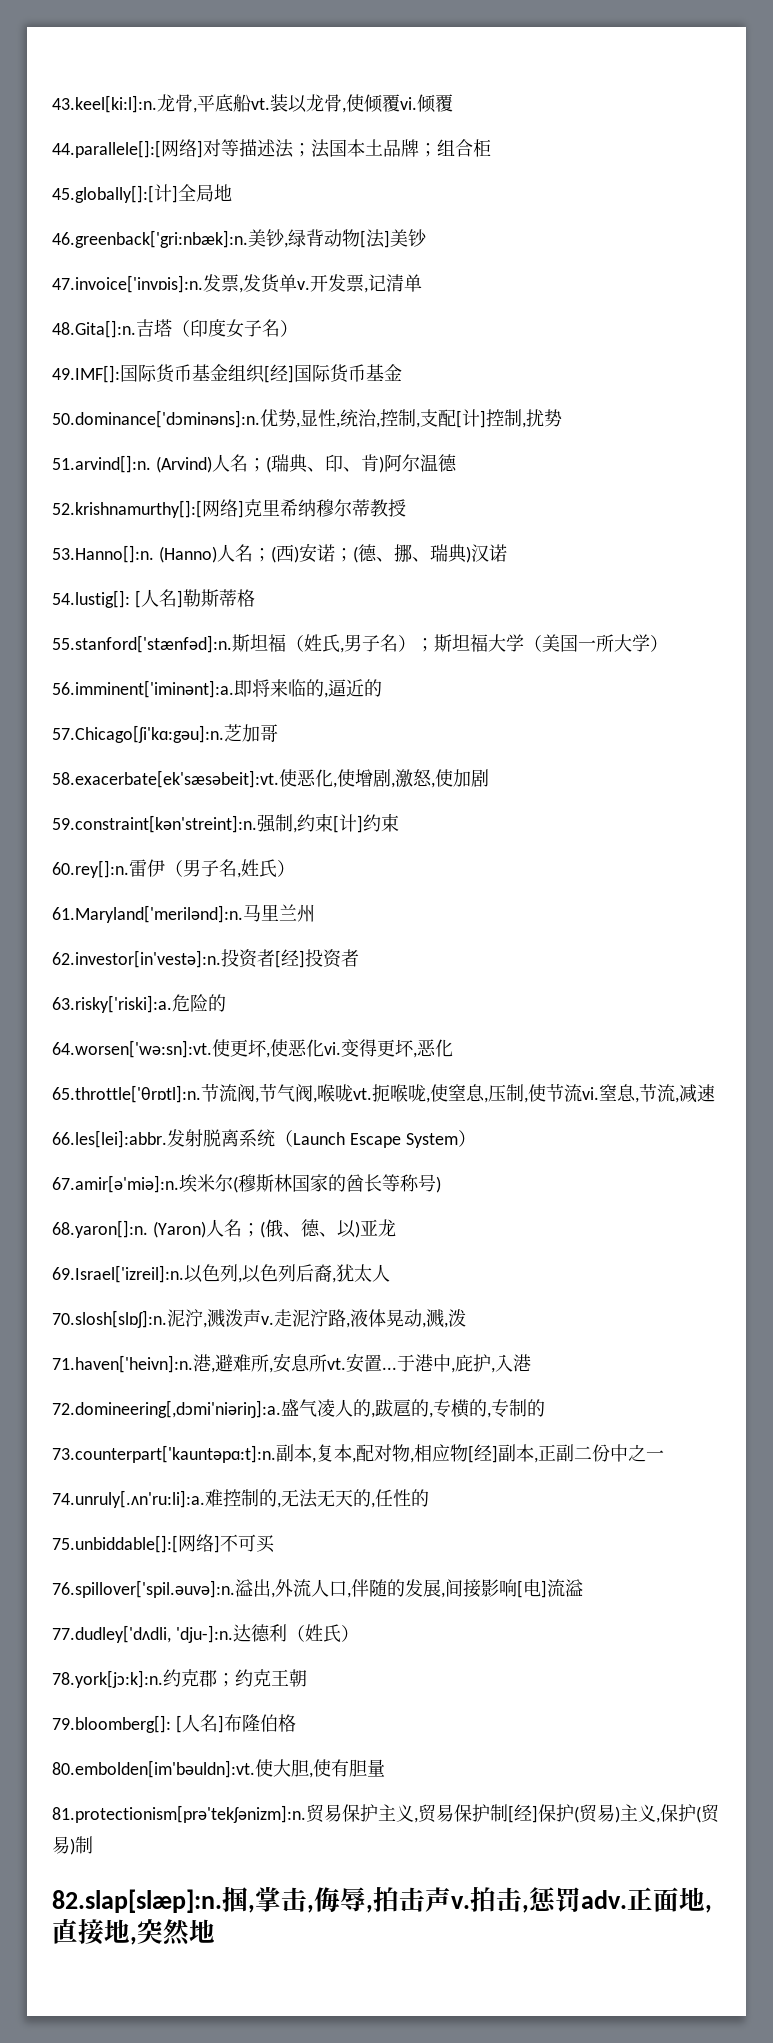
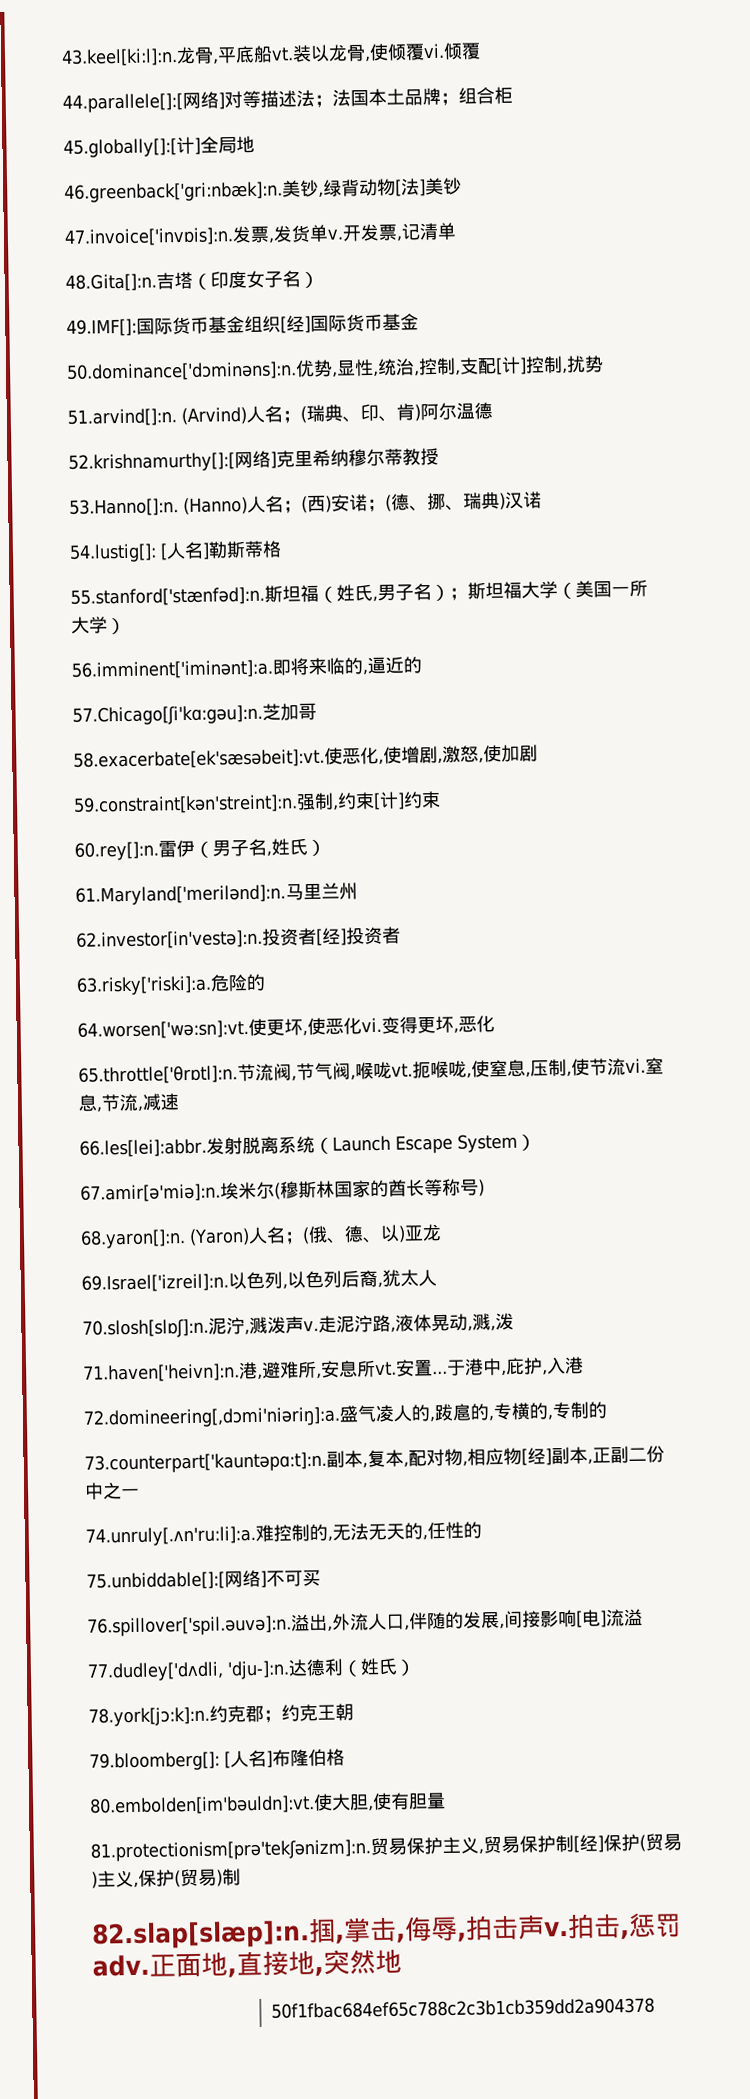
(215, 1931) none -> [271,1997,656,2019] // 50f1fbac684ef65c788c2c3b1cb359dd2a904378

